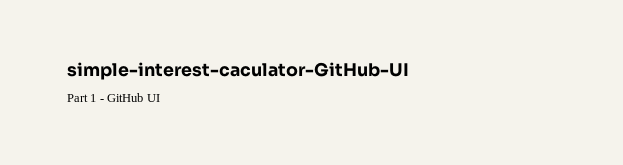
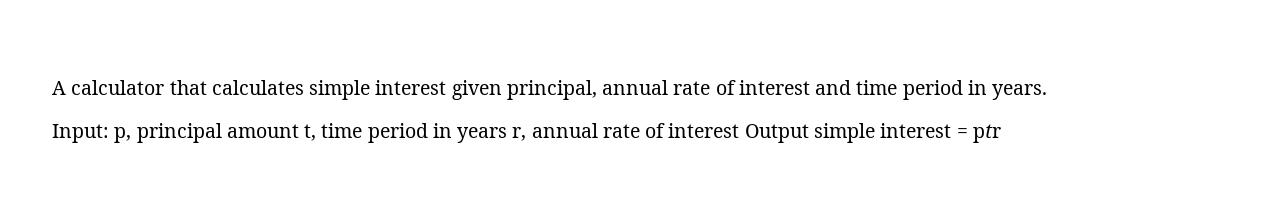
[67,62,409,80] [67,93,160,102] simple-interest-caculator-GitHub-UI // Part 1 - GitHub UI -> [52,80,1048,100] [52,123,1001,143] A calculator that calculates simple interest given principal, annual rate of interest and time period in years. // Input: p, principal amount t, time period in years r, annual rate of interest Output simple interest = ptr

